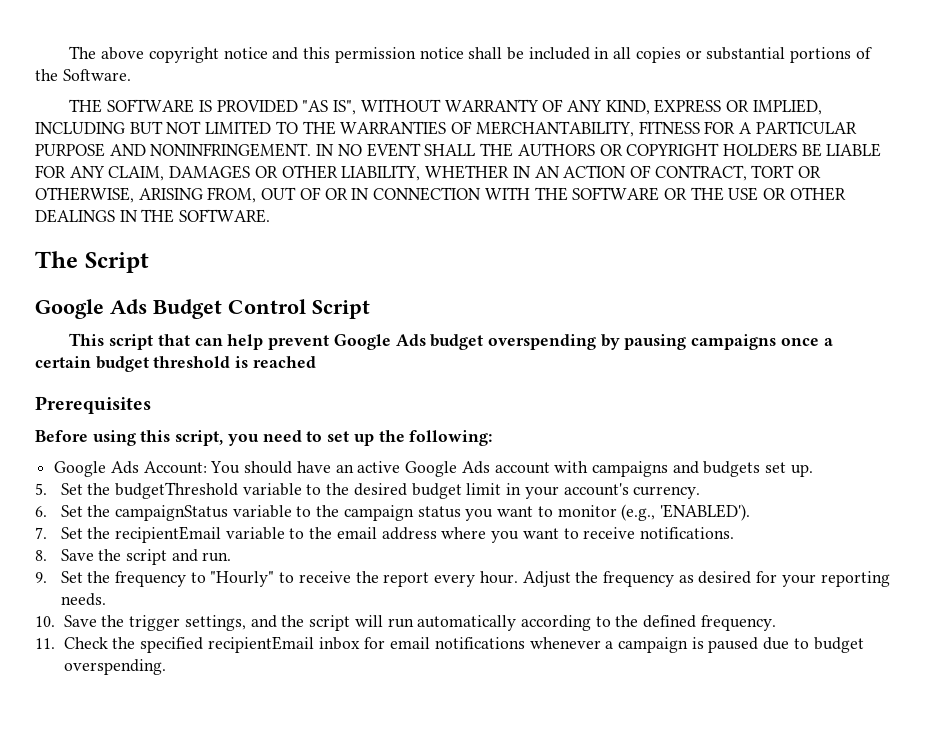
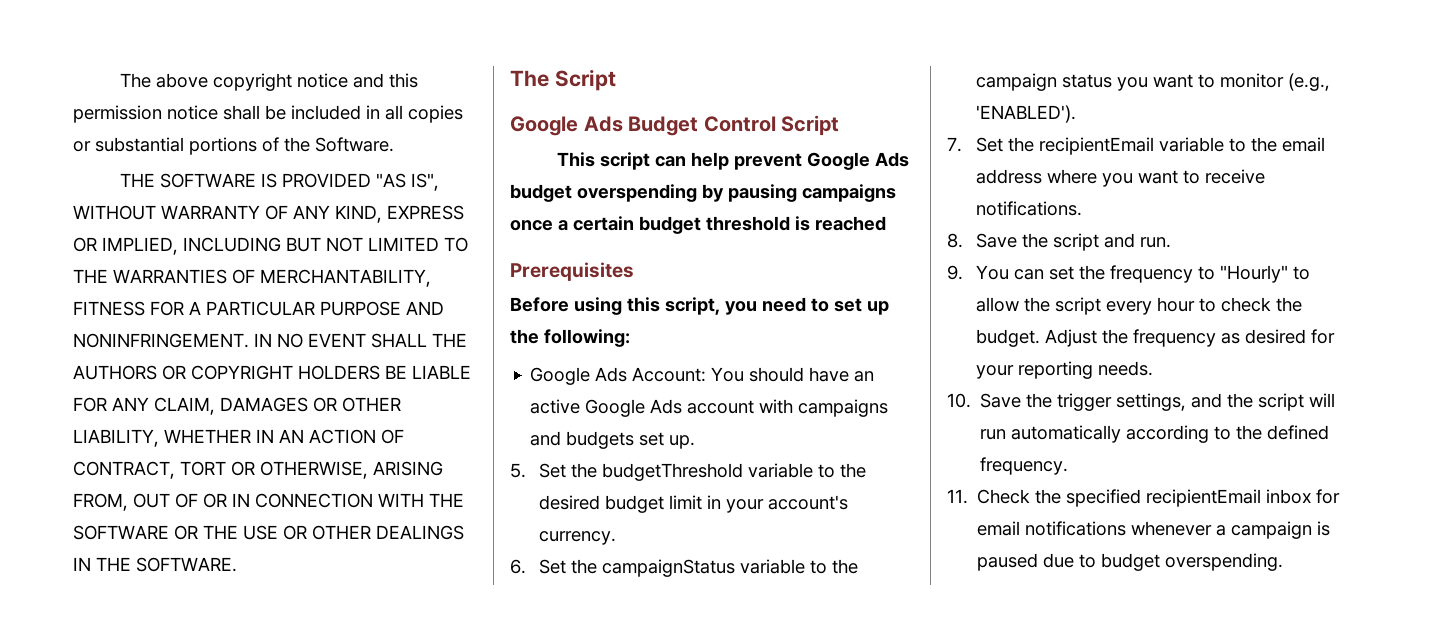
[157,334,190,346] that -> (650, 161) none
[60,571,83,583] Set -> [976,265,1075,280] You can set
[298,571,518,587] receive the report every hour. -> [976,297,1303,315] [976,329,1041,347] allow the script every hour to check the budget.

